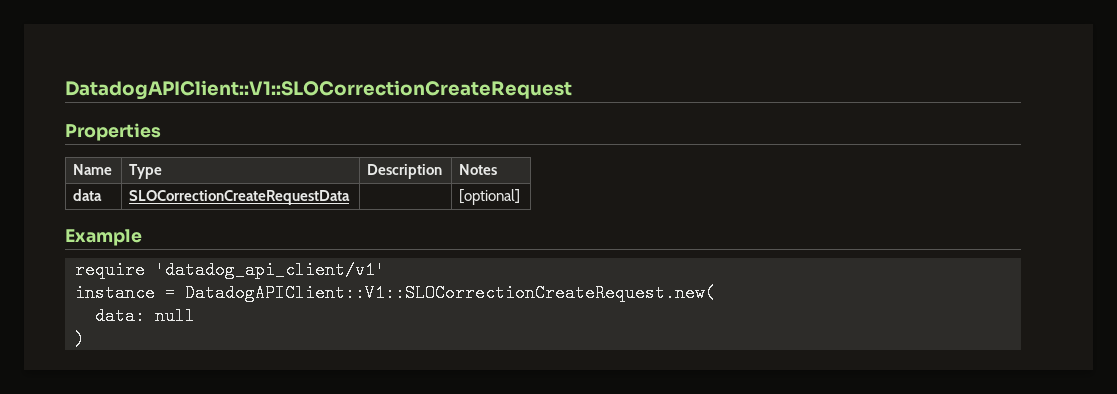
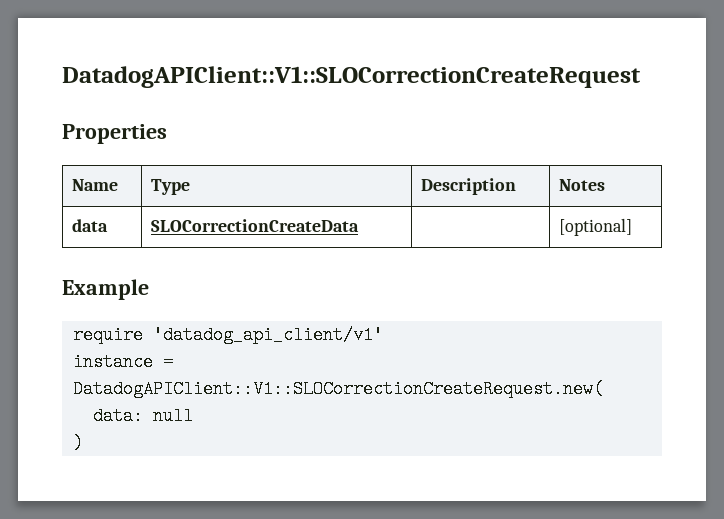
[129,190,351,205] SLOCorrectionCreateRequestData -> [151,219,360,232] SLOCorrectionCreateData

